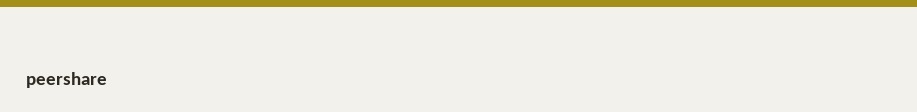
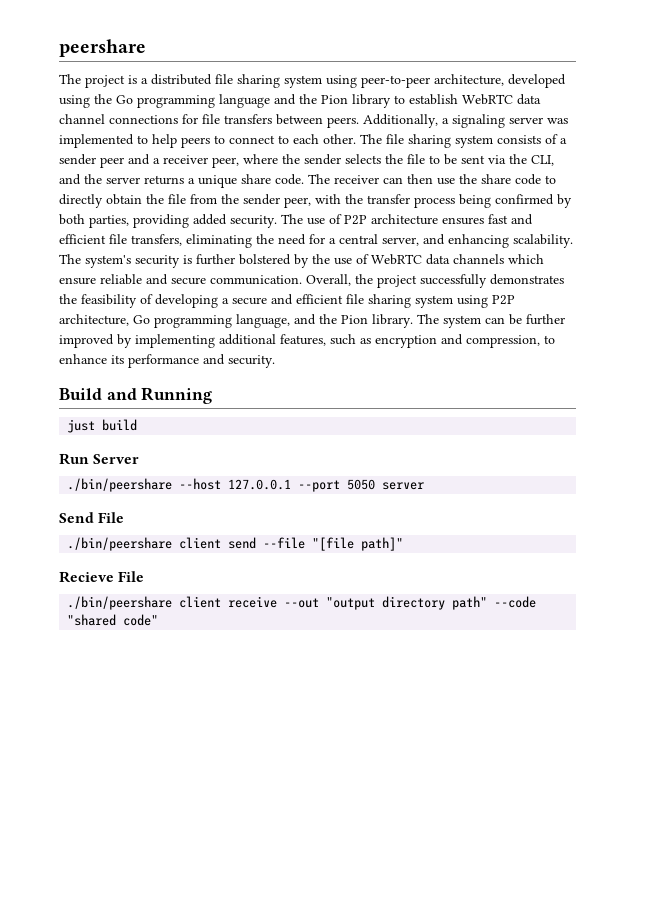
(107, 80) none -> [59,74,566,88] [59,94,541,108] [59,114,568,128] [59,134,567,148] [59,154,554,168] [59,174,556,188] [59,194,572,208] [59,214,533,228] [59,234,573,248] [59,254,544,268] [59,274,564,288] [59,294,515,308] [59,314,565,328] [59,334,555,348] [59,354,275,368] [59,387,213,404] [67,419,138,433] [59,453,140,465] [67,478,425,492] [59,512,125,523] [67,537,404,551] [59,571,145,583] [67,596,537,610] [67,614,159,626] // The project is a distributed file sharing system using peer-to-peer architecture, developed using the Go programming language and the Pion library to establish WebRTC data channel connections for file transfers between peers. Additionally, a signaling server was implemented to help peers to connect to each other. The file sharing system consists of a sender peer and a receiver peer, where the sender selects the file to be sent via the CLI, and the server returns a unique share code. The receiver can then use the share code to directly obtain the file from the sender peer, with the transfer process being confirmed by both parties, providing added security. The use of P2P architecture ensures fast and efficient file transfers, eliminating the need for a central server, and enhancing scalability. The system's security is further bolstered by the use of WebRTC data channels which ensure reliable and secure communication. Overall, the project successfully demonstrates the feasibility of developing a secure and efficient file sharing system using P2P architecture, Go programming language, and the Pion library. The system can be further improved by implementing additional features, such as encryption and compression, to enhance its performance and security. // Build and Running // just build // Run Server // ./bin/peershare --host 127.0.0.1 --port 5050 server // Send File // ./bin/peershare client send --file "[file path]" // Recieve File // ./bin/peershare client receive --out "output directory path" --code "shared code"

